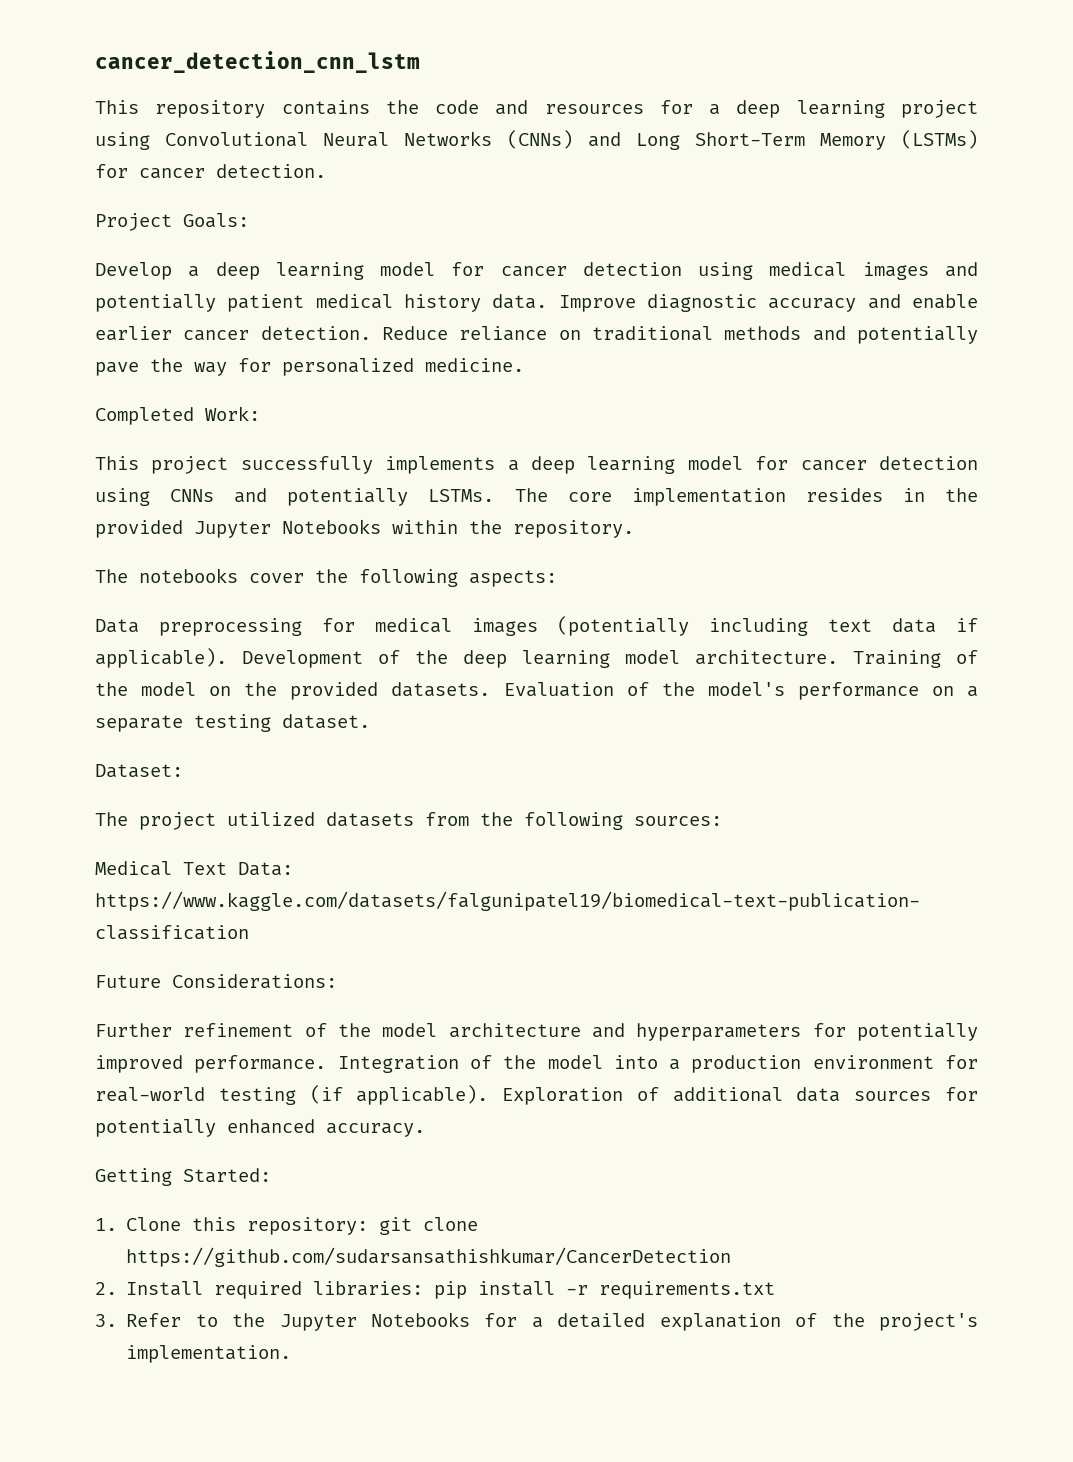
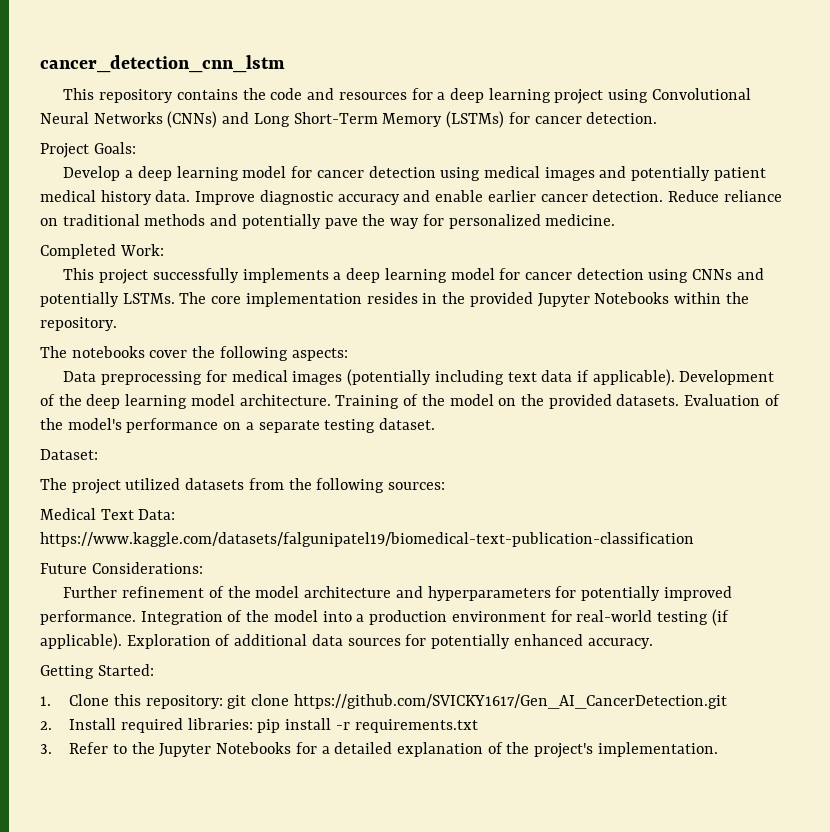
[126,1247,732,1267] https://github.com/sudarsansathishkumar/CancerDetection -> [293,694,727,709] https://github.com/SVICKY1617/Gen_AI_CancerDetection.git

